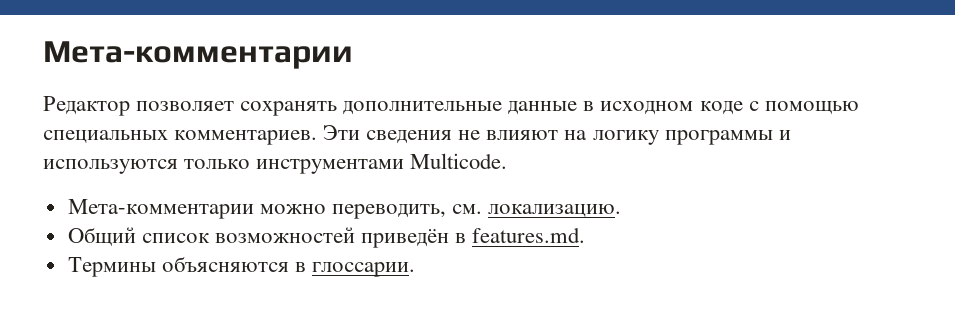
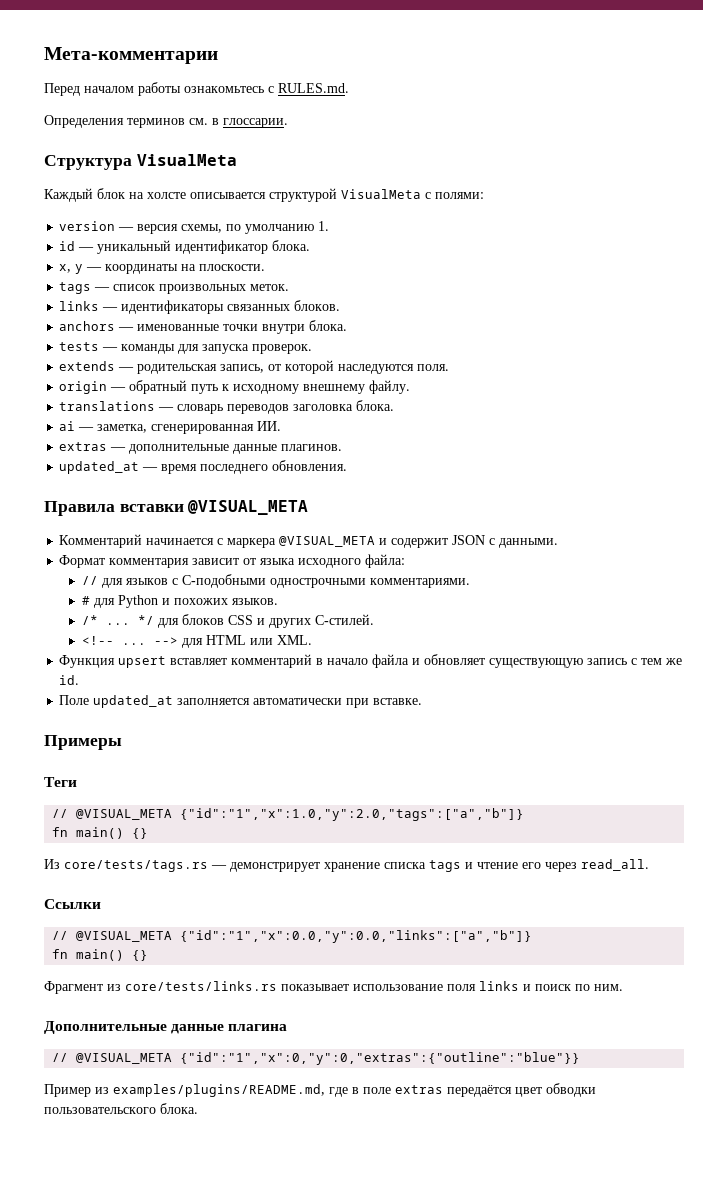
[43,96,859,116] [43,125,791,145] [43,153,508,174] [67,199,622,219] [67,227,586,248] [67,256,415,277] Редактор позволяет сохранять дополнительные данные в исходном коде с помощью специальных комментариев. Эти сведения не влияют на логику программы и используются только инструментами Multicode. // Мета-комментарии можно переводить, см. локализацию. // Общий список возможностей приведён в features.md. // Термины объясняются в глоссарии. -> [44,82,349,96] [44,115,288,128] [44,154,237,170] [44,188,484,202] [59,221,330,234] [59,240,311,254] [59,264,266,274] [59,282,290,294] [59,300,341,314] [59,320,348,334] [59,342,313,354] [59,360,450,374] [59,380,411,394] [59,400,395,414] [59,421,282,434] [59,442,343,454] [59,460,348,474] [44,500,309,516] [59,534,559,548] [59,554,406,568] [81,574,470,588] [81,595,278,608] [81,614,374,628] [81,635,312,648] [59,654,683,668] [59,675,80,685] [59,695,423,708] [44,735,122,750] [44,777,77,787] [52,808,525,821] [52,827,149,839] [44,859,649,872] [44,899,101,909] [52,930,533,943] [52,949,149,961] [44,981,623,994] [44,1021,288,1034] [52,1052,581,1065] [44,1083,596,1097] [44,1103,198,1114] Перед началом работы ознакомьтесь с RULES.md. // Определения терминов см. в глоссарии. // Структура VisualMeta // Каждый блок на холсте описывается структурой VisualMeta с полями: // version — версия схемы, по умолчанию 1. // id — уникальный идентификатор блока. // x, y — координаты на плоскости. // tags — список произвольных меток. // links — идентификаторы связанных блоков. // anchors — именованные точки внутри блока. // tests — команды для запуска проверок. // extends — родительская запись, от которой наследуются поля. // origin — обратный путь к исходному внешнему файлу. // translations — словарь переводов заголовка блока. // ai — заметка, сгенерированная ИИ. // extras — дополнительные данные плагинов. // updated_at — время последнего обновления. // Правила вставки @VISUAL_META // Комментарий начинается с маркера @VISUAL_META и содержит JSON с данными. // Формат комментария зависит от языка исходного файла: // // для языков с C‑подобными однострочными комментариями. // # для Python и похожих языков. // /* ... */ для блоков CSS и других C‑стилей. // <!-- ... --> для HTML или XML. // Функция upsert вставляет комментарий в начало файла и обновляет существующую запись с тем же id. // Поле updated_at заполняется автоматически при вставке. // Примеры // Теги // // @VISUAL_META {"id":"1","x":1.0,"y":2.0,"tags":["a","b"]} // fn main() {} // Из core/tests/tags.rs — демонстрирует хранение списка tags и чтение его через read_all. // Ссылки // // @VISUAL_META {"id":"1","x":0.0,"y":0.0,"links":["a","b"]} // fn main() {} // Фрагмент из core/tests/links.rs показывает использование поля links и поиск по ним. // Дополнительные данные плагина // // @VISUAL_META {"id":"1","x":0,"y":0,"extras":{"outline":"blue"}} // Пример из examples/plugins/README.md, где в поле extras передаётся цвет обводки пользовательского блока.

